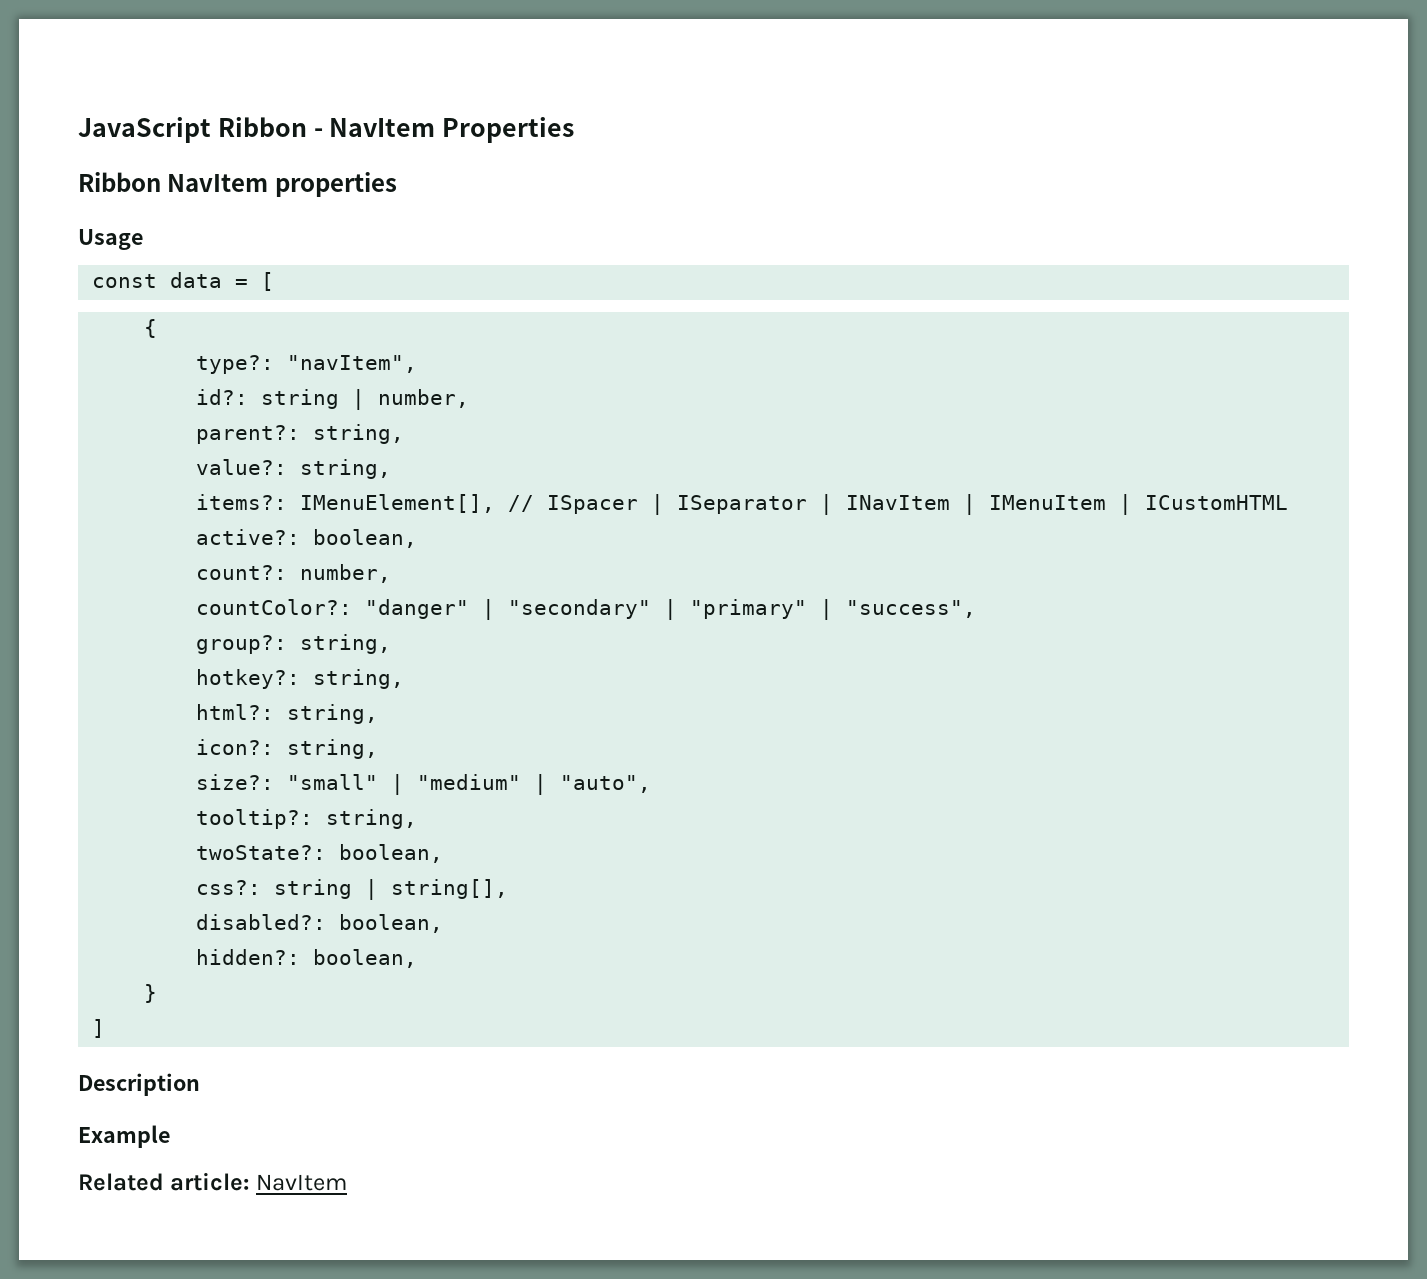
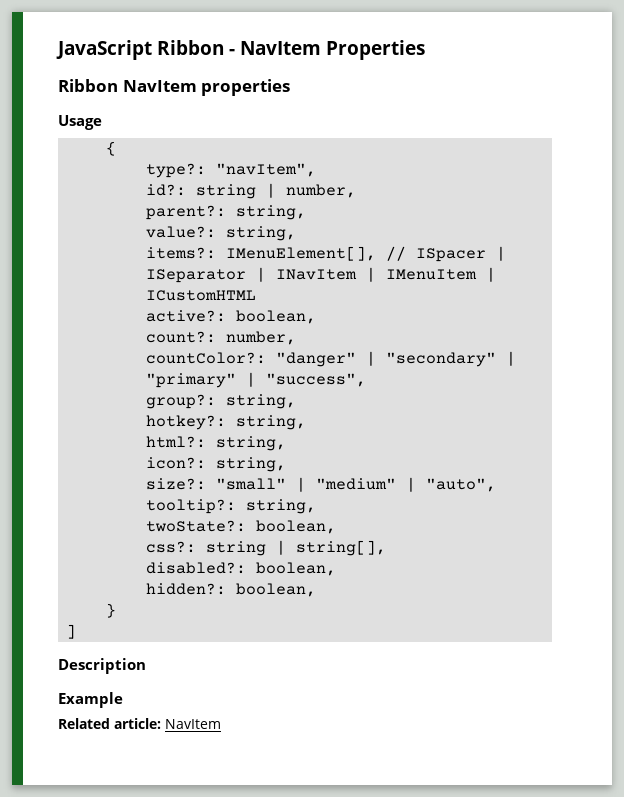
[92,272,275,291] // const data = [ -> (102, 122) none

